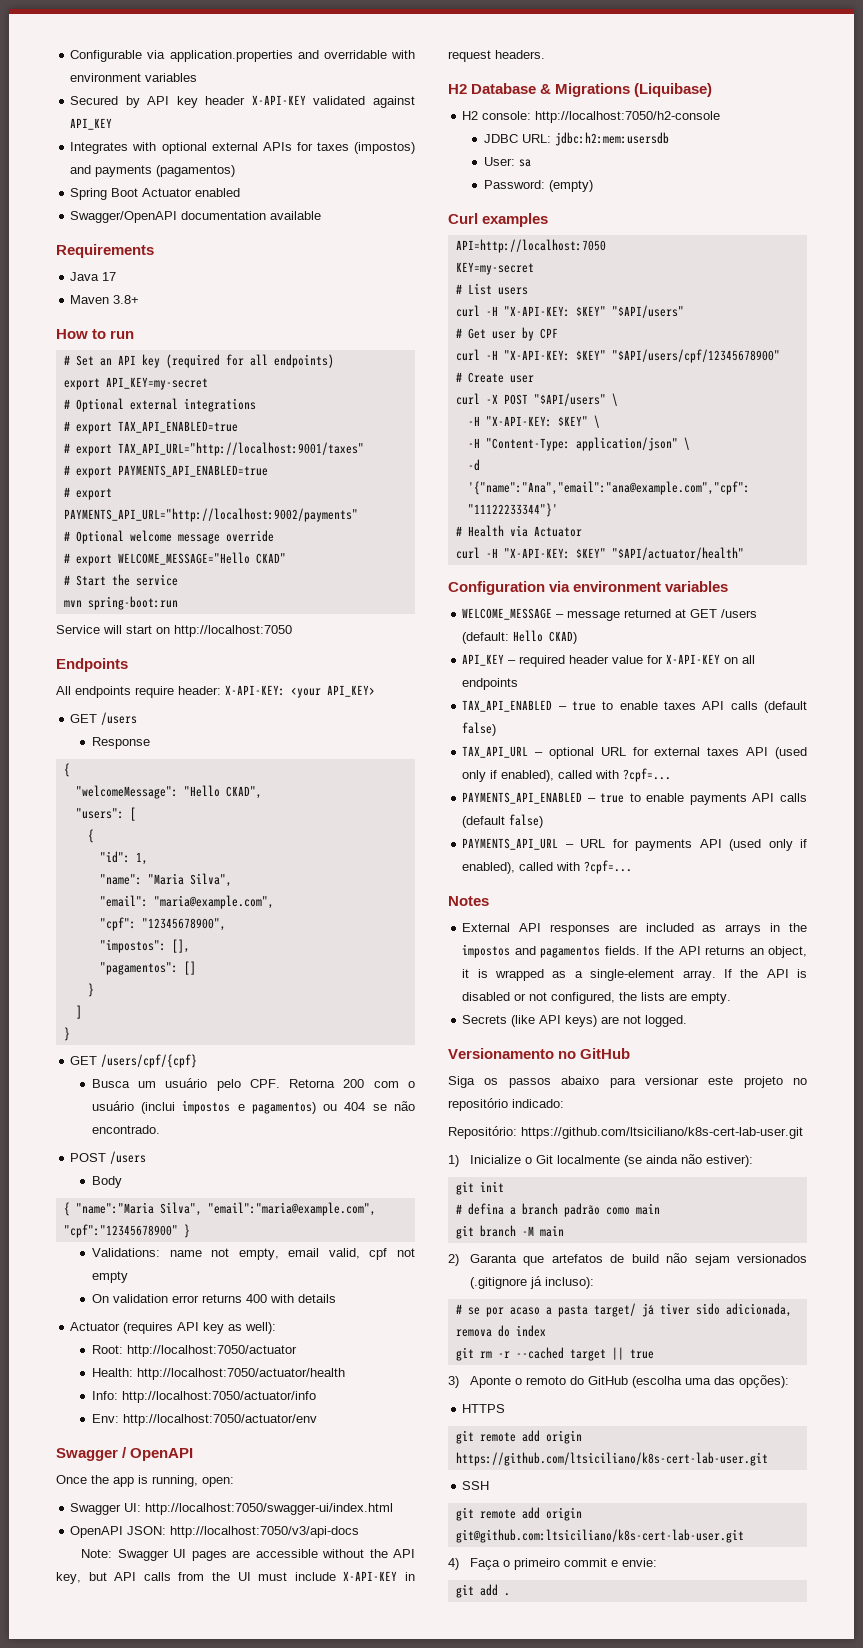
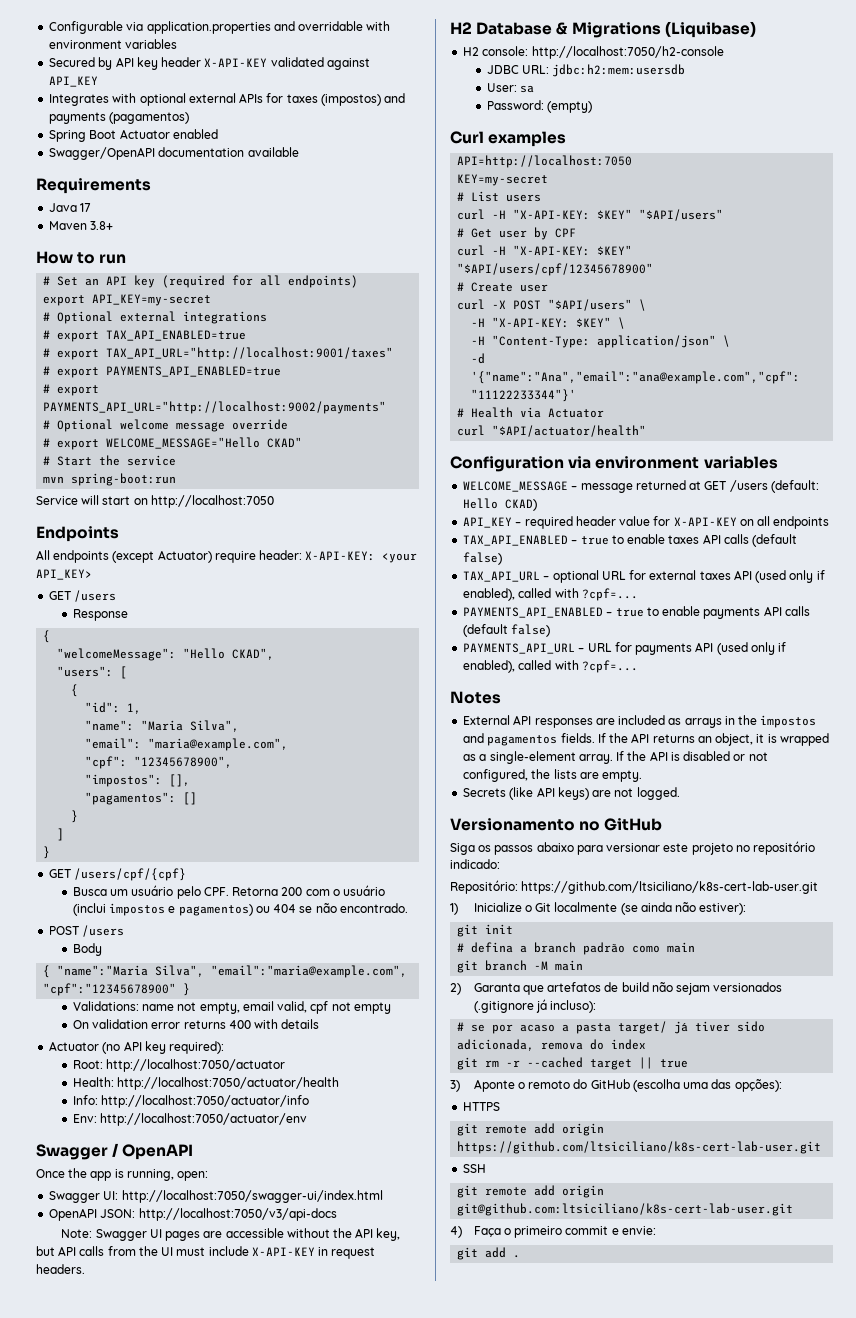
(131, 692) none -> [112,550,212,563] (except Actuator)
[123,1322,277,1334] (requires API key as well): -> [102,1041,225,1054] (no API key required):
[485,548,606,559] -H "X-API-KEY: $KEY" -> (486, 430) none

